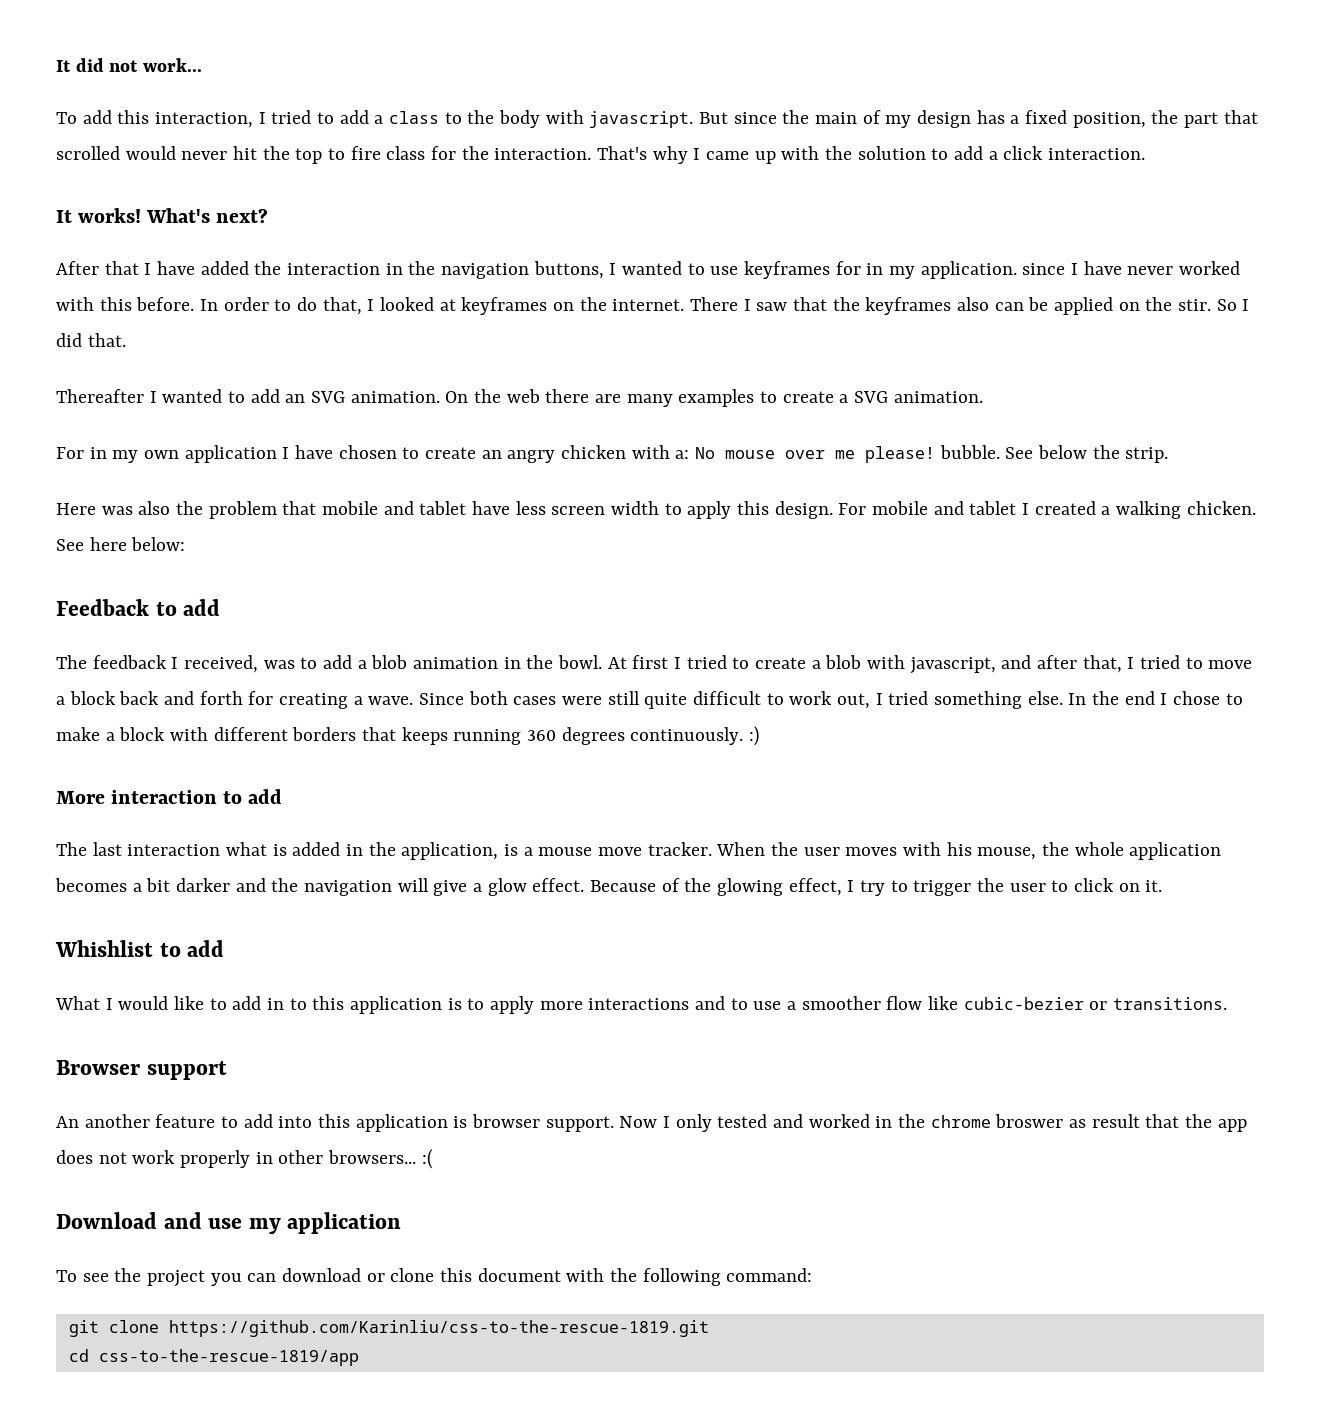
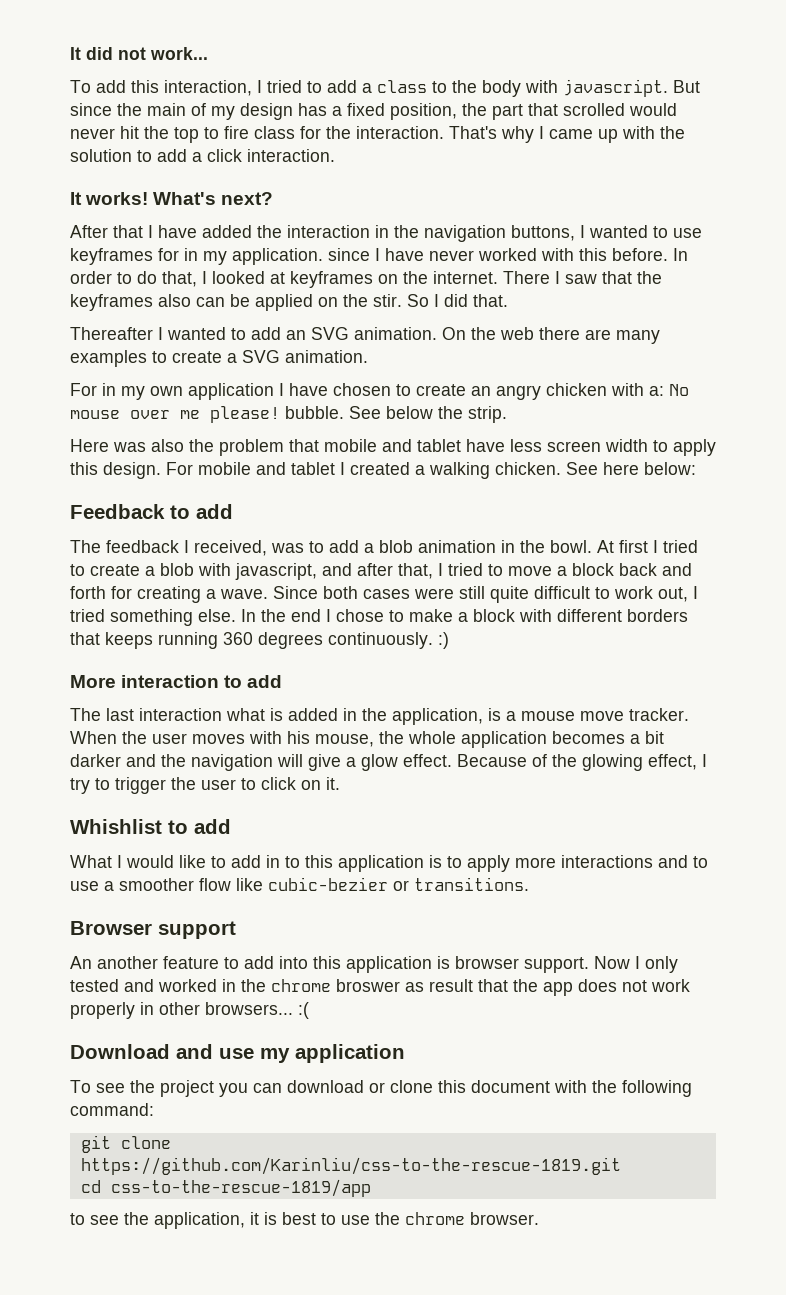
(359, 1357) none -> [70,1212,539,1229] // to see the application, it is best to use the chrome browser.

